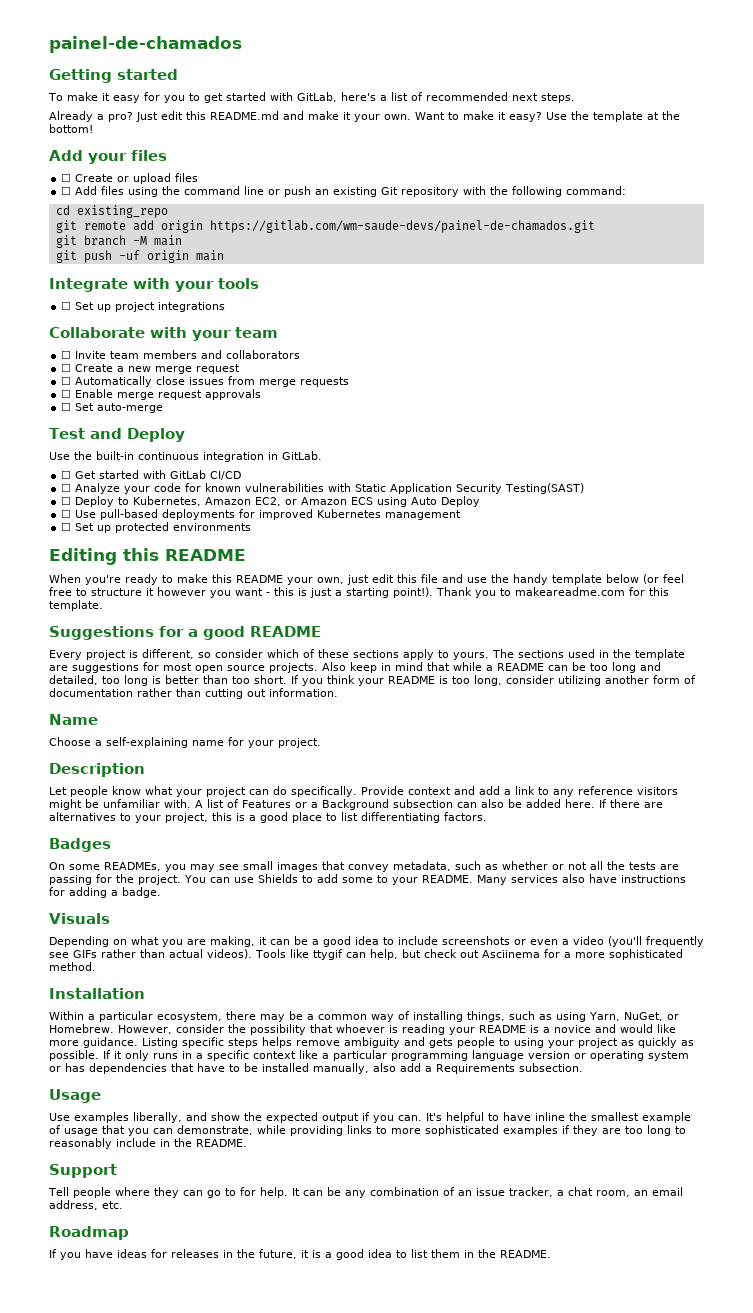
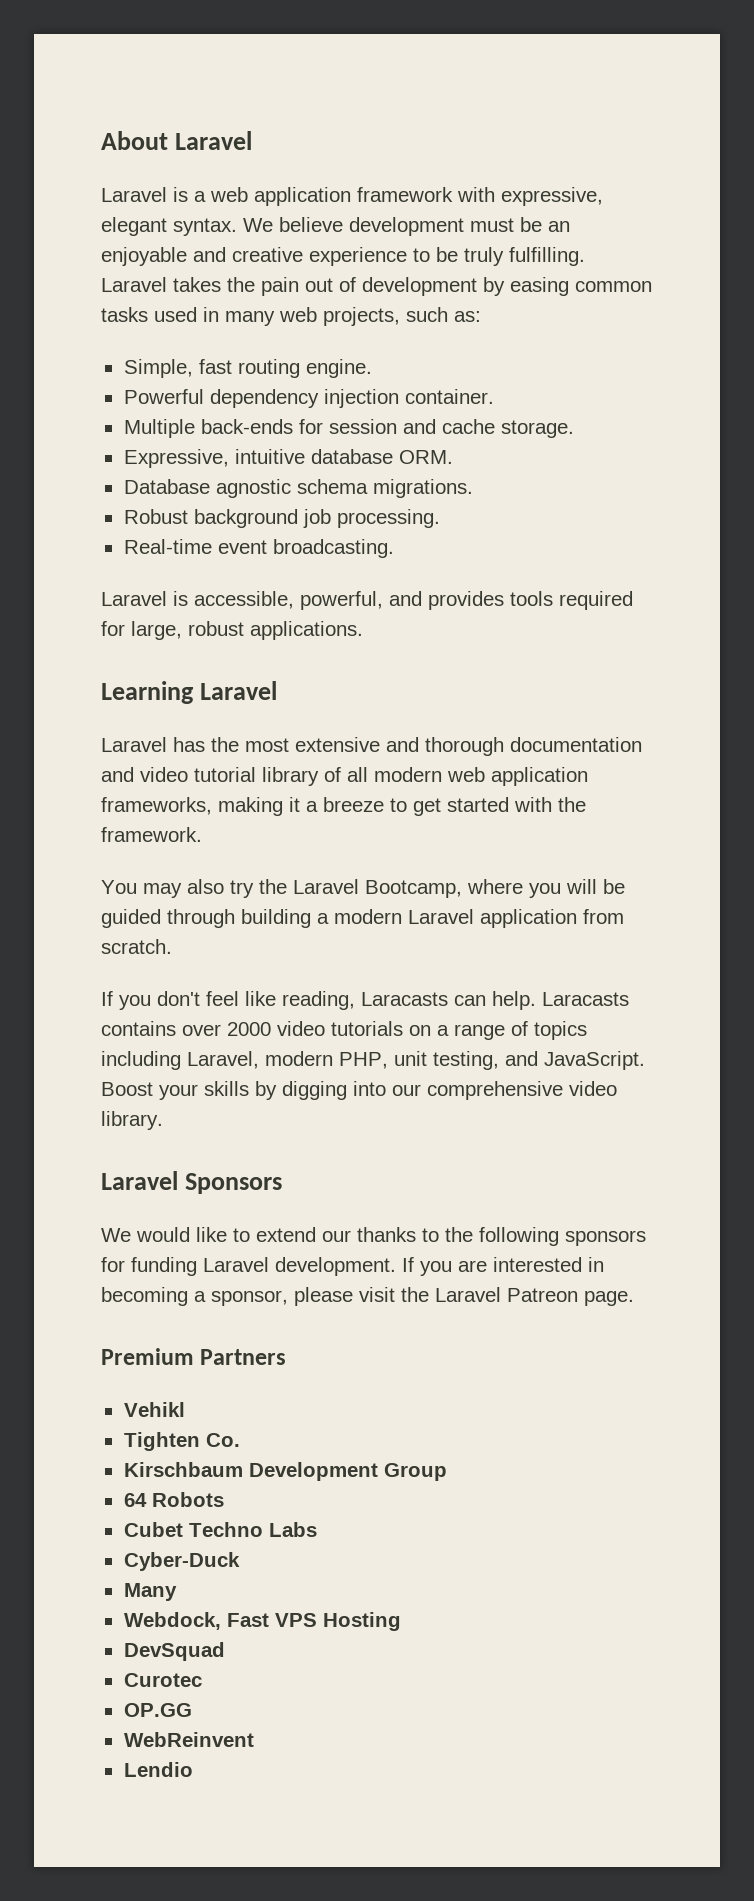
[49,36,242,53] [49,69,178,83] [48,92,575,103] [49,111,680,122] [49,124,93,133] [49,150,167,164] [61,173,199,184] [61,186,627,197] [55,205,168,218] [55,220,595,233] [55,235,182,248] [55,250,224,263] [49,278,259,292] [61,301,226,312] [49,327,278,341] [61,350,301,359] [61,363,241,374] [61,376,350,387] [61,389,262,400] [61,402,164,413] [49,428,185,442] [49,451,322,462] [61,470,242,480] [61,483,585,494] [61,496,481,507] [61,509,462,520] [61,522,252,533] [49,548,246,565] [49,574,684,585] [49,587,669,598] [49,600,103,611] [49,626,321,640] [49,649,685,660] [49,662,661,673] [49,675,696,686] [49,688,338,699] [49,714,98,725] [49,737,321,748] [49,763,145,777] [49,786,678,797] [49,799,663,810] [49,812,487,823] [49,838,111,852] [49,861,679,872] [49,874,686,885] [49,887,161,898] [49,913,110,924] [49,936,704,947] [49,949,683,960] [49,962,96,971] [49,988,145,999] [49,1011,679,1022] [49,1024,676,1035] [49,1037,694,1048] [49,1050,689,1061] [49,1063,583,1074] [49,1089,101,1103] [49,1112,691,1123] [49,1125,686,1136] [49,1138,247,1149] [49,1164,117,1178] [48,1187,683,1198] [49,1200,123,1210] [49,1226,129,1240] [49,1249,551,1260] painel-de-chamados // Getting started // To make it easy for you to get started with GitLab, here's a list of recommended next steps. // Already a pro? Just edit this README.md and make it your own. Want to make it easy? Use the template at the bottom! // Add your files // ☐ Create or upload files // ☐ Add files using the command line or push an existing Git repository with the following command: // cd existing_repo // git remote add origin https://gitlab.com/wm-saude-devs/painel-de-chamados.git // git branch -M main // git push -uf origin main // Integrate with your tools // ☐ Set up project integrations // Collaborate with your team // ☐ Invite team members and collaborators // ☐ Create a new merge request // ☐ Automatically close issues from merge requests // ☐ Enable merge request approvals // ☐ Set auto-merge // Test and Deploy // Use the built-in continuous integration in GitLab. // ☐ Get started with GitLab CI/CD // ☐ Analyze your code for known vulnerabilities with Static Application Security Testing(SAST) // ☐ Deploy to Kubernetes, Amazon EC2, or Amazon ECS using Auto Deploy // ☐ Use pull-based deployments for improved Kubernetes management // ☐ Set up protected environments // Editing this README // When you're ready to make this README your own, just edit this file and use the handy template below (or feel free to structure it however you want - this is just a starting point!). Thank you to makeareadme.com for this template. // Suggestions for a good README // Every project is different, so consider which of these sections apply to yours. The sections used in the template are suggestions for most open source projects. Also keep in mind that while a README can be too long and detailed, too long is better than too short. If you think your README is too long, consider utilizing another form of documentation rather than cutting out information. // Name // Choose a self-explaining name for your project. // Description // Let people know what your project can do specifically. Provide context and add a link to any reference visitors might be unfamiliar with. A list of Features or a Background subsection can also be added here. If there are alternatives to your project, this is a good place to list differentiating factors. // Badges // On some READMEs, you may see small images that convey metadata, such as whether or not all the tests are passing for the project. You can use Shields to add some to your README. Many services also have instructions for adding a badge. // Visuals // Depending on what you are making, it can be a good idea to include screenshots or even a video (you'll frequently see GIFs rather than actual videos). Tools like ttygif can help, but check out Asciinema for a more sophisticated method. // Installation // Within a particular ecosystem, there may be a common way of installing things, such as using Yarn, NuGet, or Homebrew. However, consider the possibility that whoever is reading your README is a novice and would like more guidance. Listing specific steps helps remove ambiguity and gets people to using your project as quickly as possible. If it only runs in a specific context like a particular programming language version or operating system or has dependencies that have to be installed manually, also add a Requirements subsection. // Usage // Use examples liberally, and show the expected output if you can. It's helpful to have inline the smallest example of usage that you can demonstrate, while providing links to more sophisticated examples if they are too long to reasonably include in the README. // Support // Tell people where they can go to for help. It can be any combination of an issue tracker, a chat room, an email address, etc. // Roadmap // If you have ideas for releases in the future, it is a good idea to list them in the README. -> [101,131,252,150] [101,187,603,206] [101,217,570,236] [101,247,585,266] [101,277,652,296] [101,307,481,326] [123,359,372,378] [123,389,494,408] [123,419,574,438] [123,449,453,468] [123,479,473,498] [123,509,440,528] [123,539,394,558] [101,591,633,610] [101,621,363,640] [101,681,277,704] [101,737,642,756] [101,767,588,786] [101,797,586,816] [101,827,202,842] [101,879,625,898] [101,909,624,928] [101,939,172,954] [101,991,629,1010] [101,1021,587,1040] [101,1051,645,1070] [101,1081,617,1100] [101,1111,163,1130] [101,1171,282,1194] [101,1227,646,1246] [101,1257,604,1276] [101,1287,634,1306] [101,1348,287,1365] [123,1402,185,1417] [123,1432,240,1451] [123,1462,447,1481] [123,1492,224,1507] [123,1522,317,1537] [123,1552,240,1571] [123,1583,177,1601] [123,1612,401,1631] [123,1642,225,1661] [123,1673,202,1687] [123,1703,192,1717] [123,1732,254,1747] [123,1762,193,1777] About Laravel // Laravel is a web application framework with expressive, elegant syntax. We believe development must be an enjoyable and creative experience to be truly fulfilling. Laravel takes the pain out of development by easing common tasks used in many web projects, such as: // Simple, fast routing engine. // Powerful dependency injection container. // Multiple back-ends for session and cache storage. // Expressive, intuitive database ORM. // Database agnostic schema migrations. // Robust background job processing. // Real-time event broadcasting. // Laravel is accessible, powerful, and provides tools required for large, robust applications. // Learning Laravel // Laravel has the most extensive and thorough documentation and video tutorial library of all modern web application frameworks, making it a breeze to get started with the framework. // You may also try the Laravel Bootcamp, where you will be guided through building a modern Laravel application from scratch. // If you don't feel like reading, Laracasts can help. Laracasts contains over 2000 video tutorials on a range of topics including Laravel, modern PHP, unit testing, and JavaScript. Boost your skills by digging into our comprehensive video library. // Laravel Sponsors // We would like to extend our thanks to the following sponsors for funding Laravel development. If you are interested in becoming a sponsor, please visit the Laravel Patreon page. // Premium Partners // Vehikl // Tighten Co. // Kirschbaum Development Group // 64 Robots // Cubet Techno Labs // Cyber-Duck // Many // Webdock, Fast VPS Hosting // DevSquad // Curotec // OP.GG // WebReinvent // Lendio

